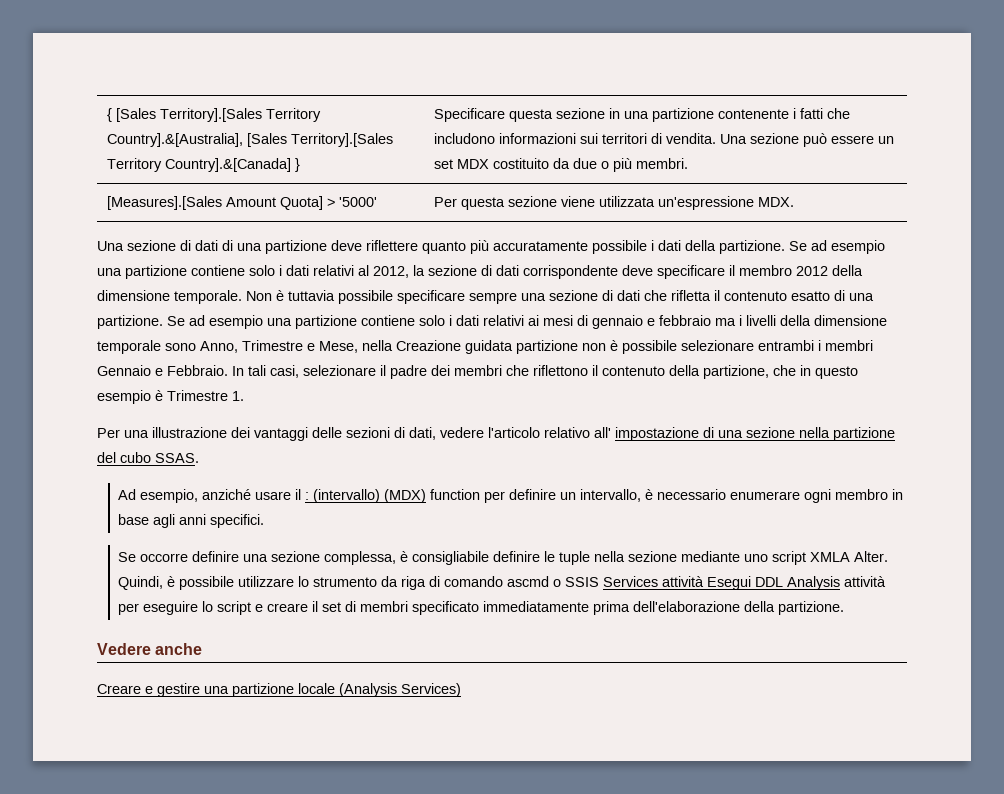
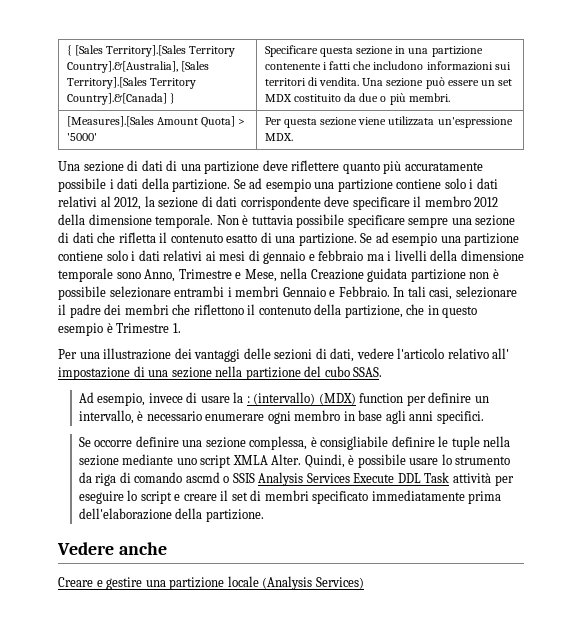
[202,489,302,500] anziché usare il -> [148,392,244,403] invece di usare la
[238,576,295,587] utilizzare -> [409,458,439,465] usare
[603,576,841,590] Services attività Esegui DDL Analysis -> [258,472,450,486] Analysis Services Execute DDL Task

